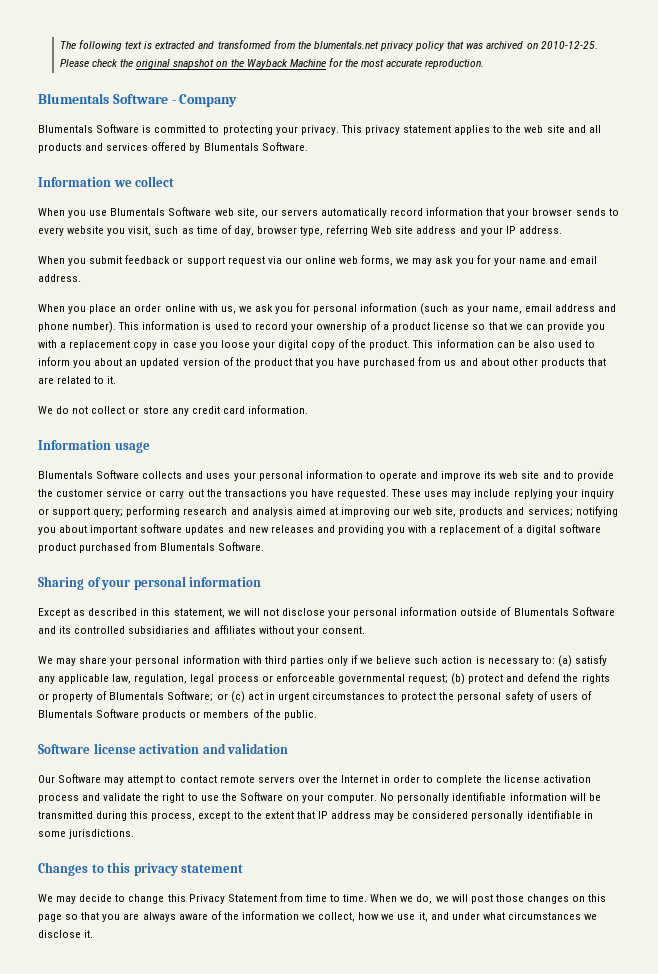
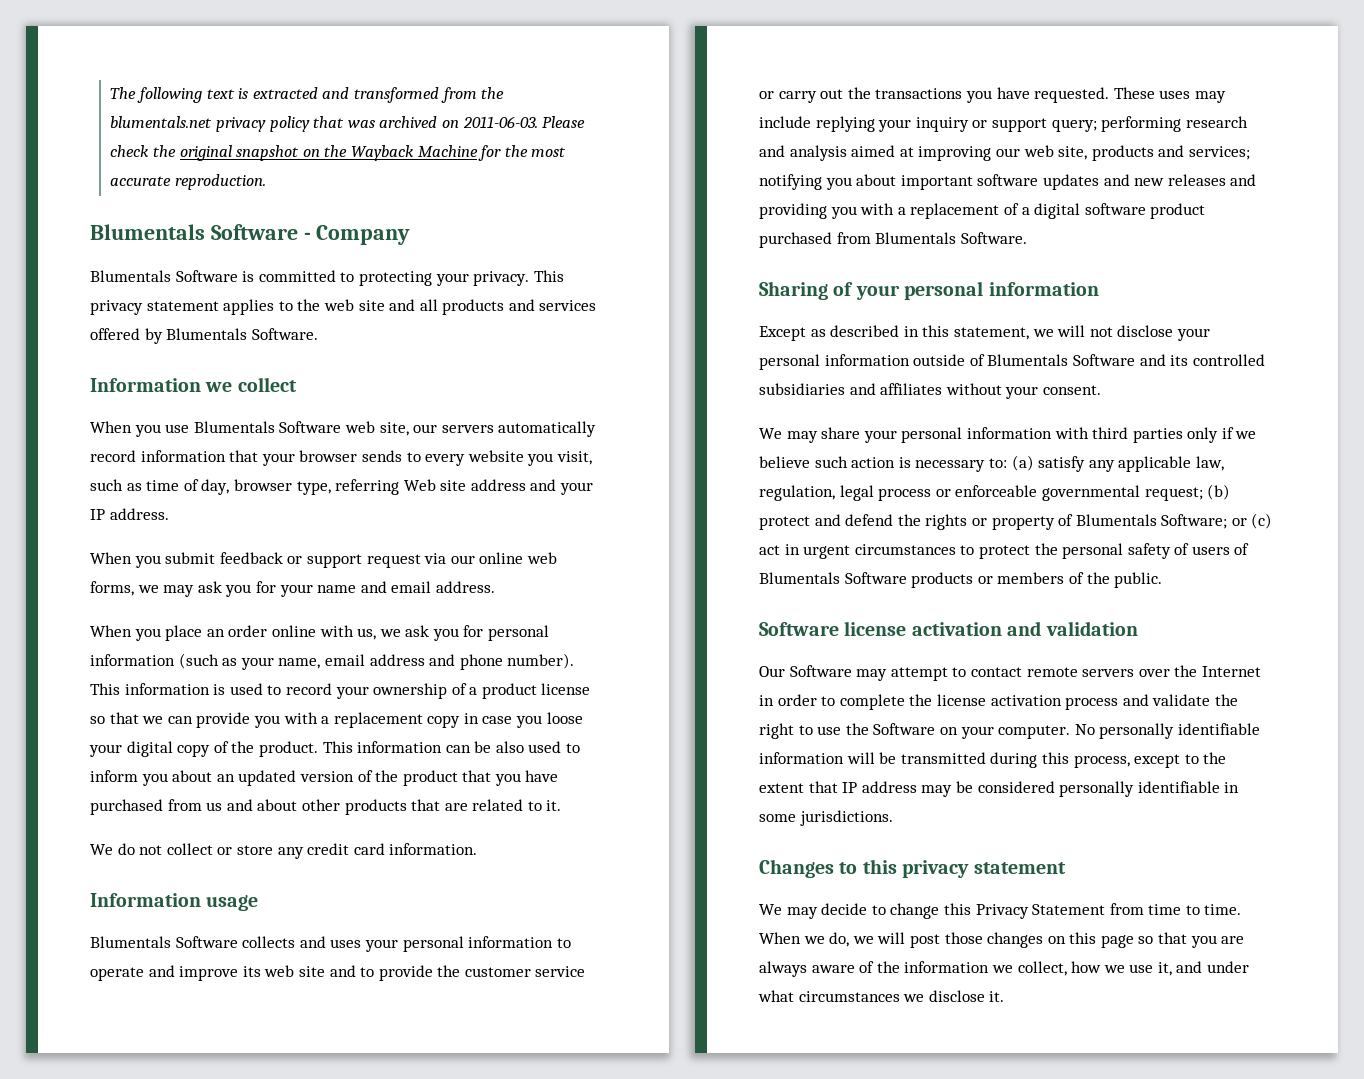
[540,41,598,49] 2010-12-25. -> [462,116,538,128] 2011-06-03.

